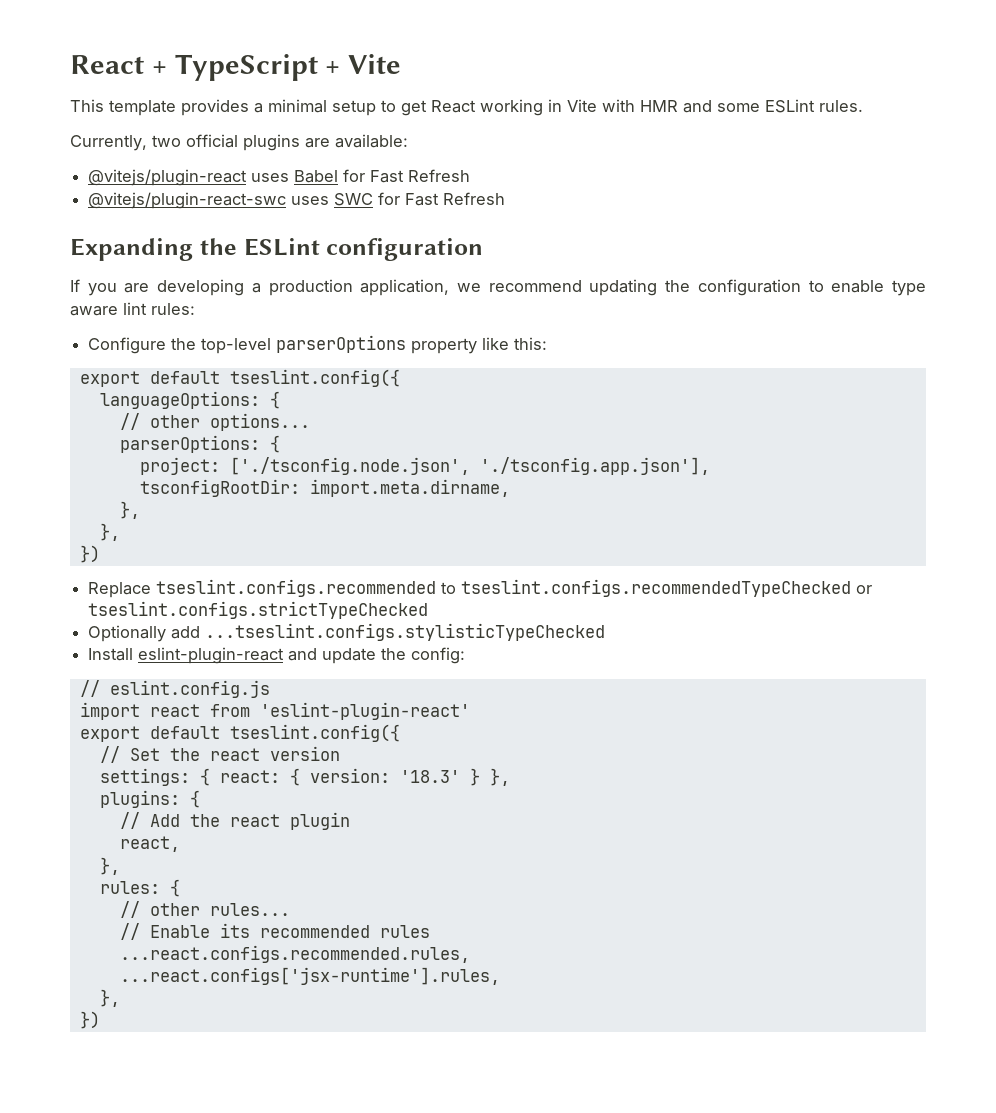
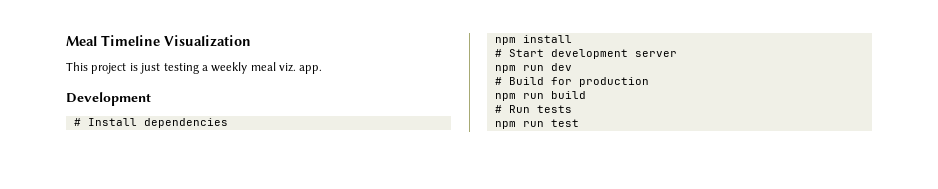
[70,54,402,81] [70,99,863,116] [70,134,408,151] [88,169,471,186] [88,192,506,209] [70,238,484,261] [70,279,926,296] [70,302,195,316] [88,335,548,354] [79,369,400,387] [99,391,280,409] [119,413,310,431] [119,435,280,453] [139,457,710,475] [139,479,510,497] [119,501,140,519] [99,523,120,541] [79,545,100,563] [88,579,873,598] [88,601,429,619] [88,623,606,642] [88,647,466,664] [79,680,270,698] [79,702,470,720] [79,724,400,742] [99,746,340,763] [99,768,510,786] [99,790,200,808] [119,812,350,830] [119,836,180,852] [99,857,120,875] [99,879,180,897] [119,901,290,918] [119,923,430,940] [119,945,470,963] [119,967,500,985] [99,989,120,1007] [79,1011,100,1029] React + TypeScript + Vite // This template provides a minimal setup to get React working in Vite with HMR and some ESLint rules. // Currently, two official plugins are available: // @vitejs/plugin-react uses Babel for Fast Refresh // @vitejs/plugin-react-swc uses SWC for Fast Refresh // Expanding the ESLint configuration // If you are developing a production application, we recommend updating the configuration to enable type aware lint rules: // Configure the top-level parserOptions property like this: // export default tseslint.config({ // languageOptions: { // // other options... // parserOptions: { // project: ['./tsconfig.node.json', './tsconfig.app.json'], // tsconfigRootDir: import.meta.dirname, // }, // }, // }) // Replace tseslint.configs.recommended to tseslint.configs.recommendedTypeChecked or tseslint.configs.strictTypeChecked // Optionally add ...tseslint.configs.stylisticTypeChecked // Install eslint-plugin-react and update the config: // // eslint.config.js // import react from 'eslint-plugin-react' // export default tseslint.config({ // // Set the react version // settings: { react: { version: '18.3' } }, // plugins: { // // Add the react plugin // react, // }, // rules: { // // other rules... // // Enable its recommended rules // ...react.configs.recommended.rules, // ...react.configs['jsx-runtime'].rules, // }, // }) -> [66,35,251,47] [66,62,323,74] [66,92,151,106] [73,118,228,128] [494,35,572,45] [494,49,677,59] [494,63,572,73] [494,77,649,87] [494,91,586,101] [494,105,572,113] [494,119,579,129] Meal Timeline Visualization // This project is just testing a weekly meal viz. app. // Development // # Install dependencies // npm install // # Start development server // npm run dev // # Build for production // npm run build // # Run tests // npm run test

